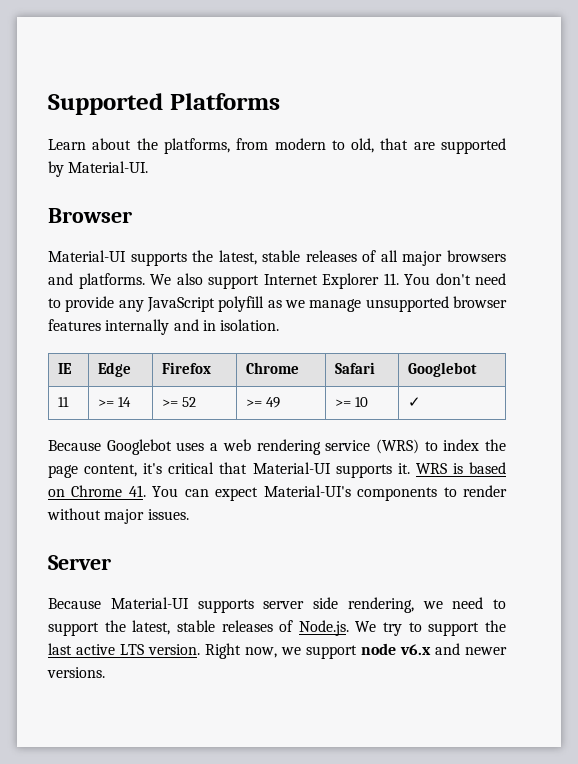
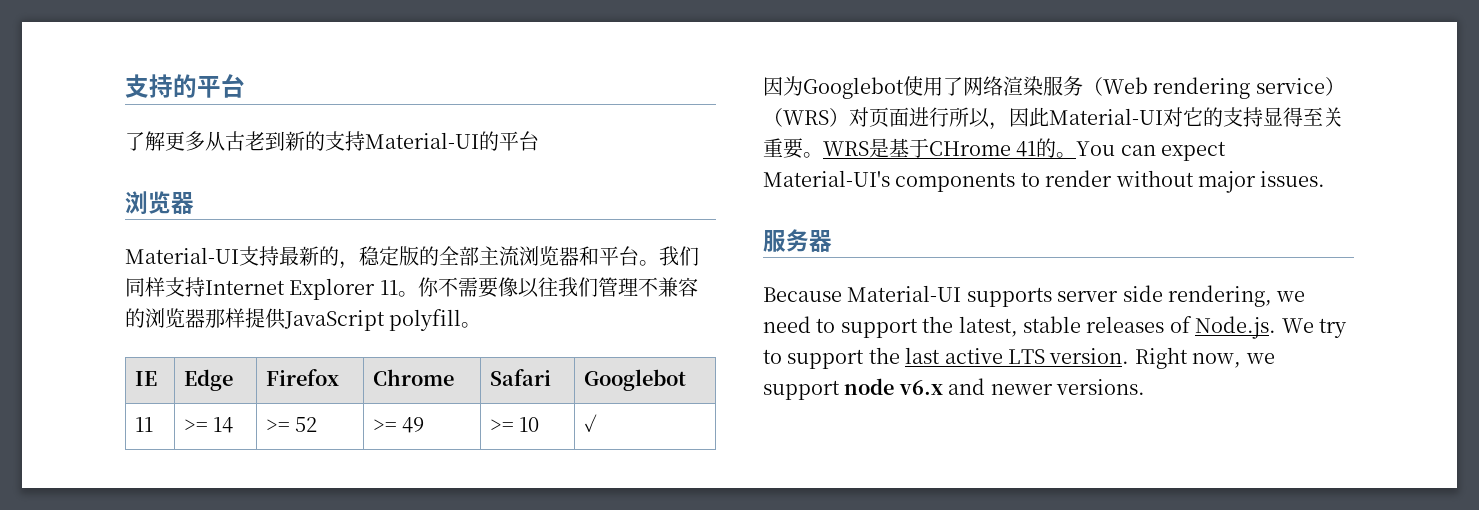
[48,93,280,115] [48,138,507,154] [48,161,149,177] [48,208,132,223] [48,250,506,266] [48,273,506,289] [48,296,507,312] [48,319,280,335] Supported Platforms // Learn about the platforms, from modern to old, that are supported by Material-UI. // Browser // Material-UI supports the latest, stable releases of all major browsers and platforms. We also support Internet Explorer 11. You don't need to provide any JavaScript polyfill as we manage unsupported browser features internally and in isolation. -> [125,74,245,98] [125,131,539,151] [125,191,194,215] [125,246,699,269] [125,277,698,300] [125,308,482,331] 支持的平台 // 了解更多从古老到新的支持Material-UI的平台 // 浏览器 // Material-UI支持最新的，稳定版的全部主流浏览器和平台。我们同样支持Internet Explorer 11。你不需要像以往我们管理不兼容的浏览器那样提供JavaScript polyfill。
[48,439,506,455] [48,462,507,478] [48,485,146,497] Because Googlebot uses a web rendering service (WRS) to index the page content, it's critical that Material-UI supports it. WRS is based on Chrome 41. -> [763,76,1345,99] [763,107,1343,130] [763,138,1077,159] 因为Googlebot使用了网络渲染服务（Web rendering service）（WRS）对页面进行所以，因此Material-UI对它的支持显得至关重要。WRS是基于CHrome 41的。
[48,555,111,570] Server -> [763,229,832,252] 服务器

